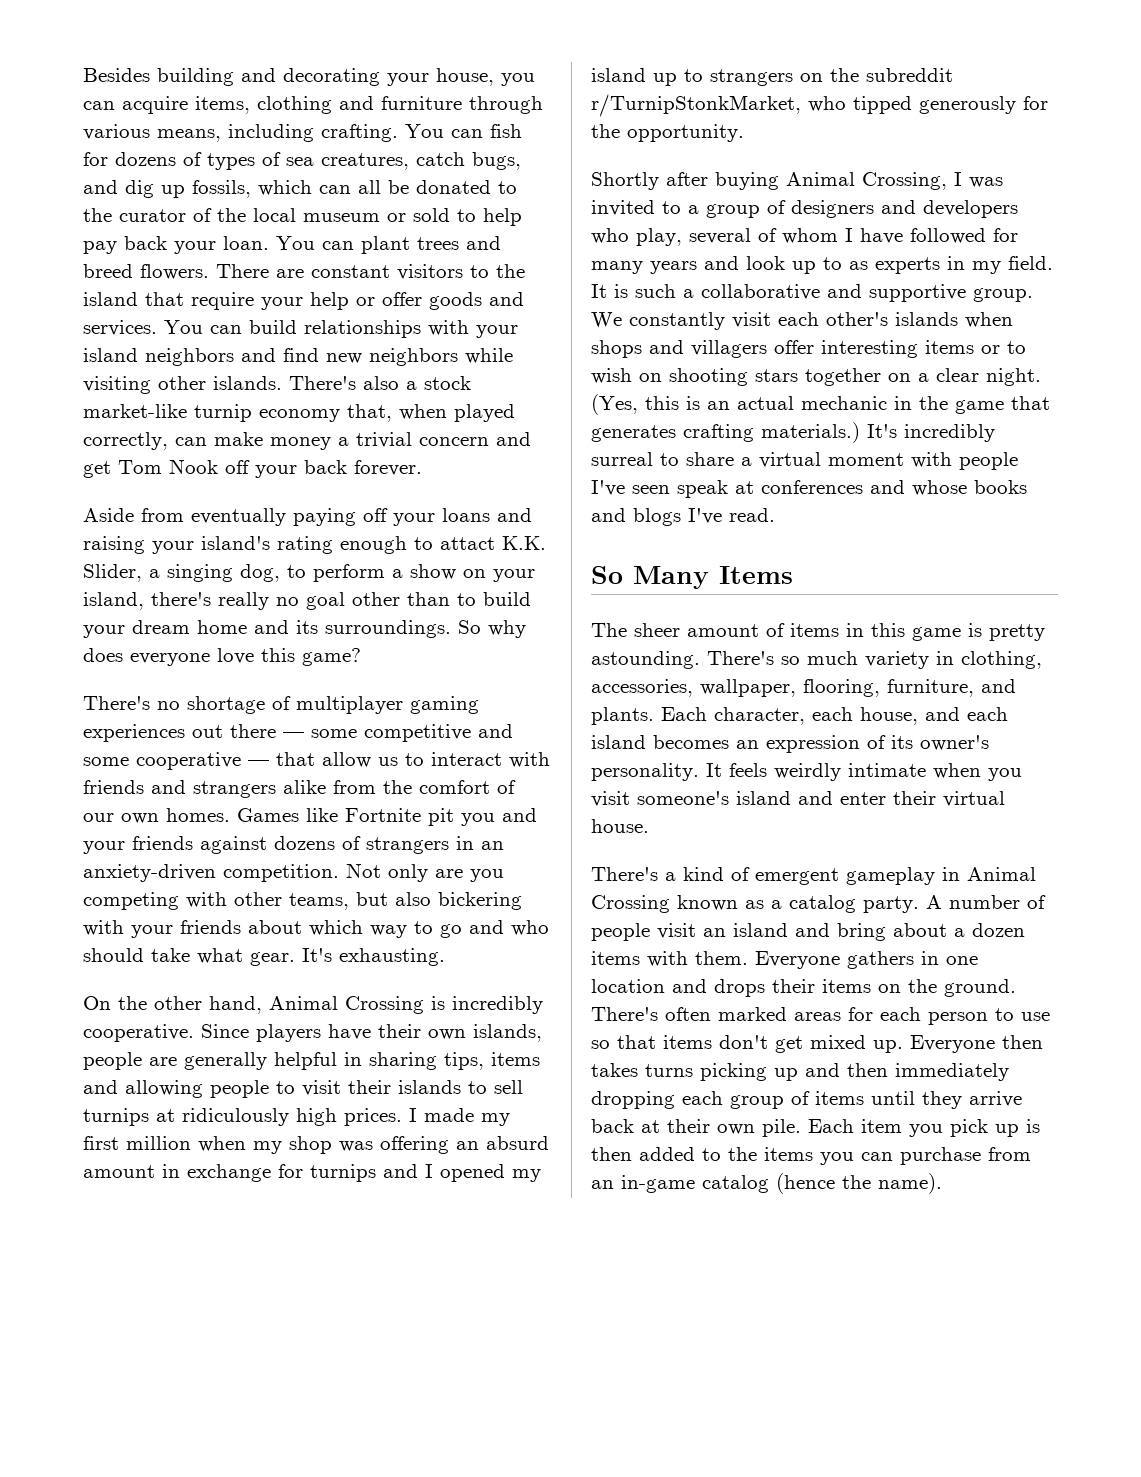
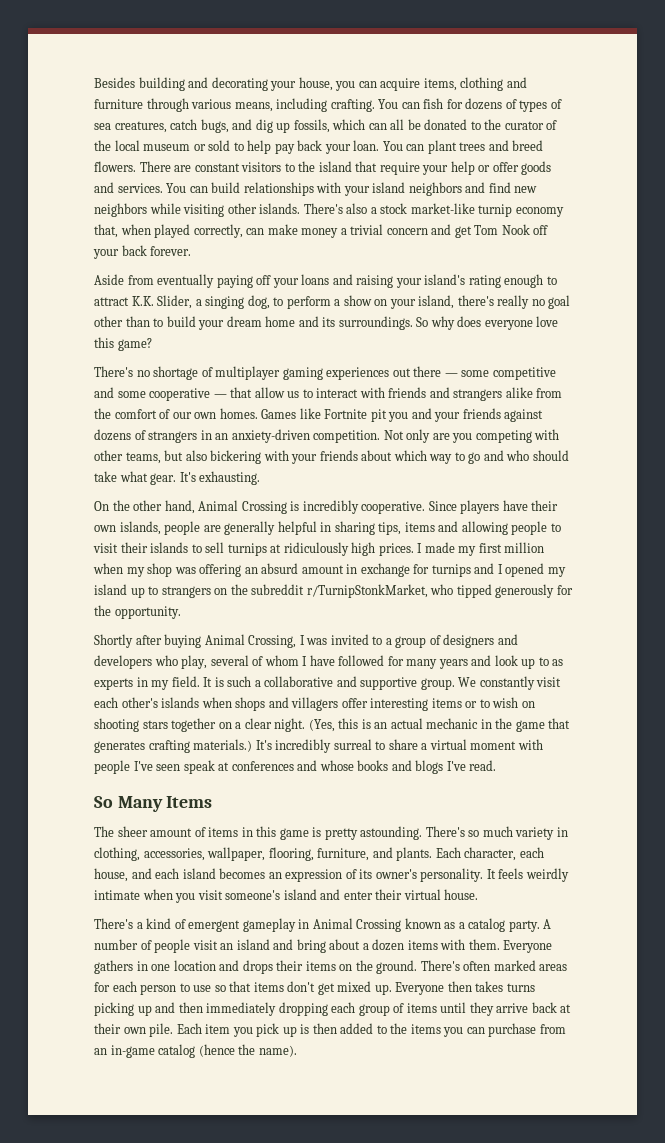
[440,537,495,550] attact -> [94,297,129,306] attract

